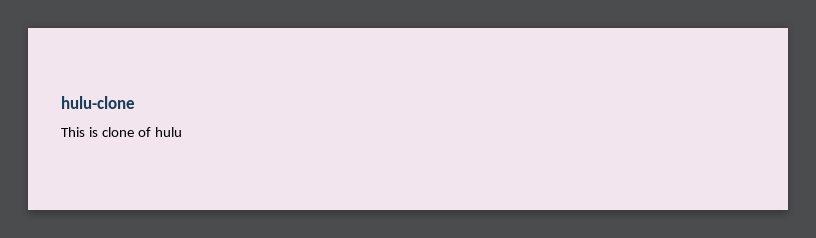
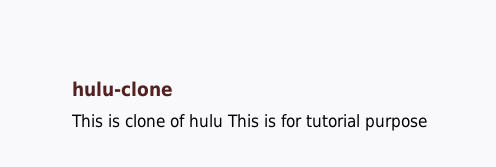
(182, 132) none -> [227,114,427,131] This is for tutorial purpose

